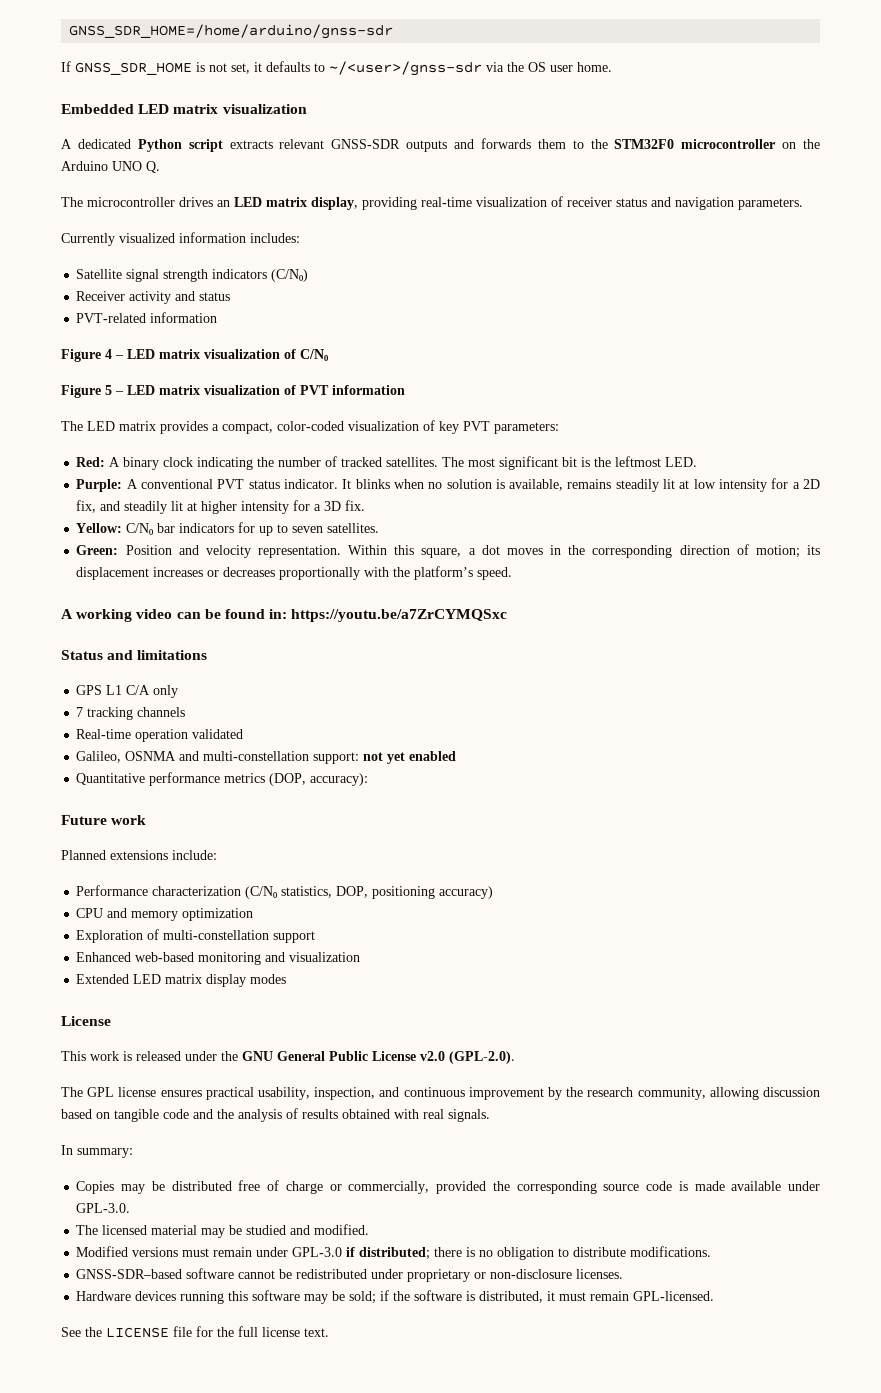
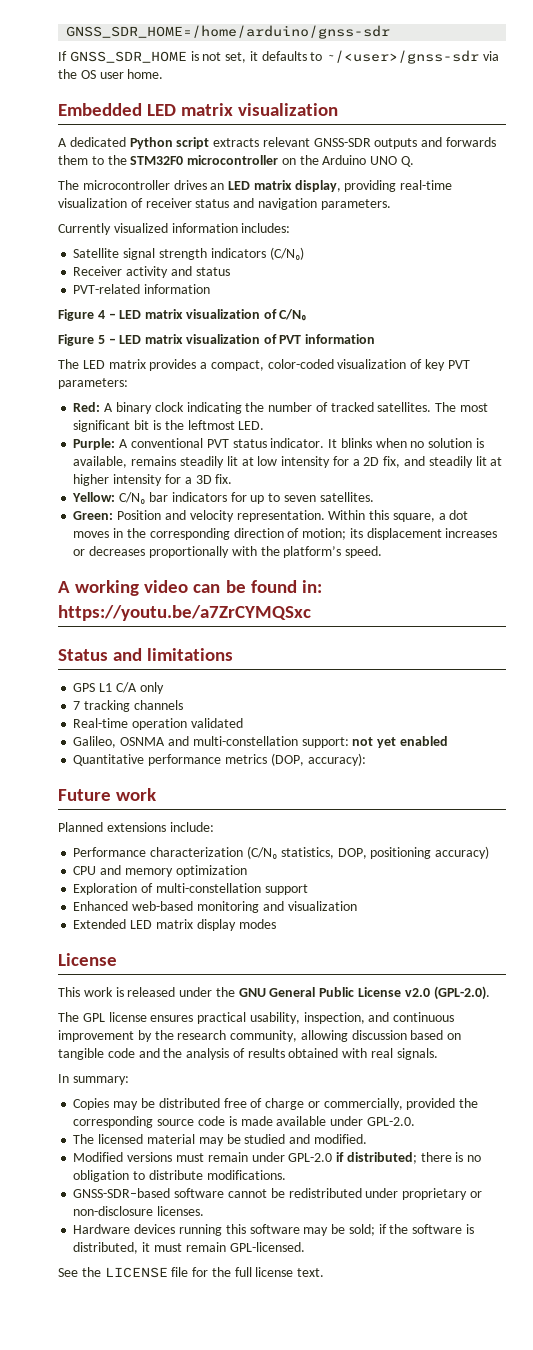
[76,1203,131,1213] GPL-3.0. -> [366,1117,415,1126] GPL-2.0.
[292,1247,343,1257] GPL-3.0 -> [288,1153,333,1162] GPL-2.0

